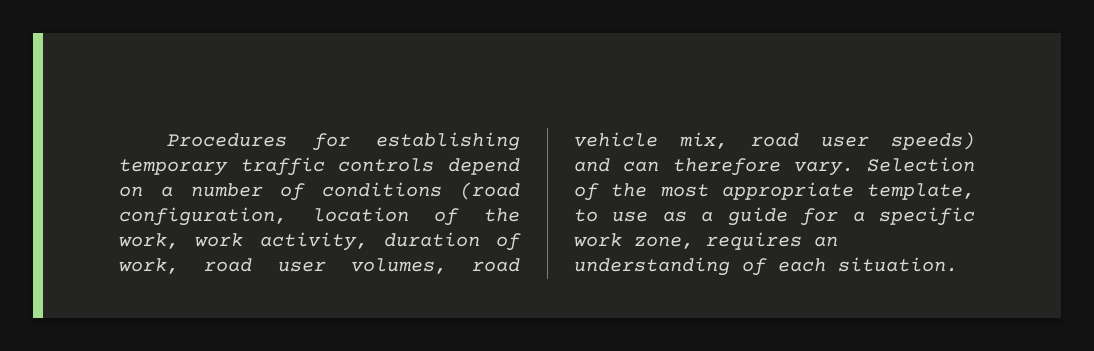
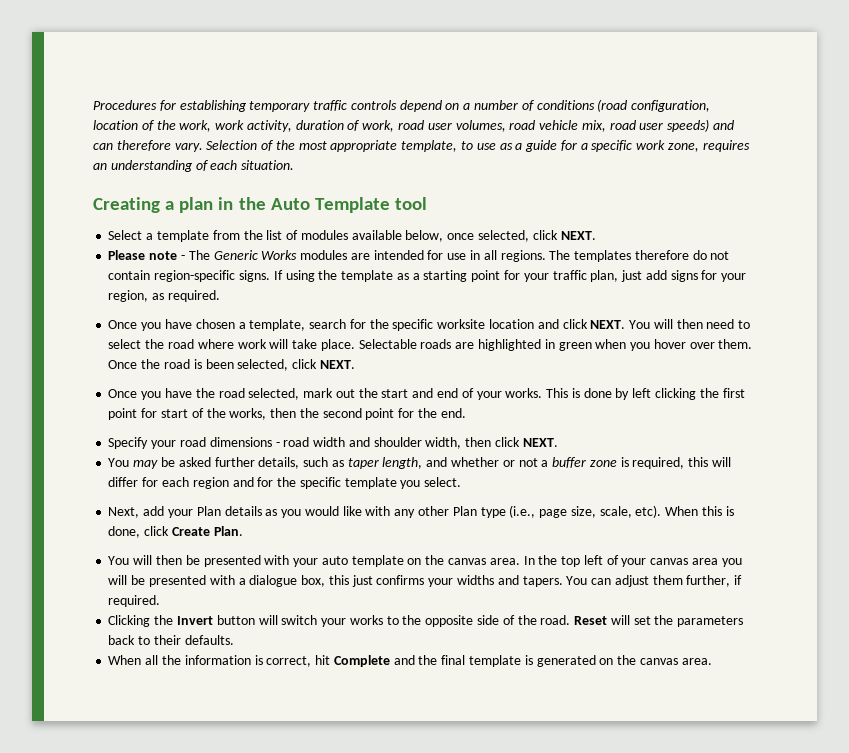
(958, 264) none -> [93,197,427,213] [108,230,596,242] [108,250,730,262] [108,270,747,282] [108,290,220,302] [108,319,751,331] [108,339,753,351] [108,359,355,371] [108,388,745,400] [108,408,466,420] [108,437,558,449] [108,457,731,469] [108,477,462,489] [108,505,734,518] [108,526,243,538] [108,555,742,567] [108,575,743,587] [108,595,161,607] [108,615,744,627] [108,635,234,645] [108,655,712,667] // Creating a plan in the Auto Template tool // Select a template from the list of modules available below, once selected, click NEXT. // Please note - The Generic Works modules are intended for use in all regions. The templates therefore do not contain region-specific signs. If using the template as a starting point for your traffic plan, just add signs for your region, as required. // Once you have chosen a template, search for the specific worksite location and click NEXT. You will then need to select the road where work will take place. Selectable roads are highlighted in green when you hover over them. Once the road is been selected, click NEXT. // Once you have the road selected, mark out the start and end of your works. This is done by left clicking the first point for start of the works, then the second point for the end. // Specify your road dimensions - road width and shoulder width, then click NEXT. // You may be asked further details, such as taper length, and whether or not a buffer zone is required, this will differ for each region and for the specific template you select. // Next, add your Plan details as you would like with any other Plan type (i.e., page size, scale, etc). When this is done, click Create Plan. // You will then be presented with your auto template on the canvas area. In the top left of your canvas area you will be presented with a dialogue box, this just confirms your widths and tapers. You can adjust them further, if required. // Clicking the Invert button will switch your works to the opposite side of the road. Reset will set the parameters back to their defaults. // When all the information is correct, hit Complete and the final template is generated on the canvas area.

